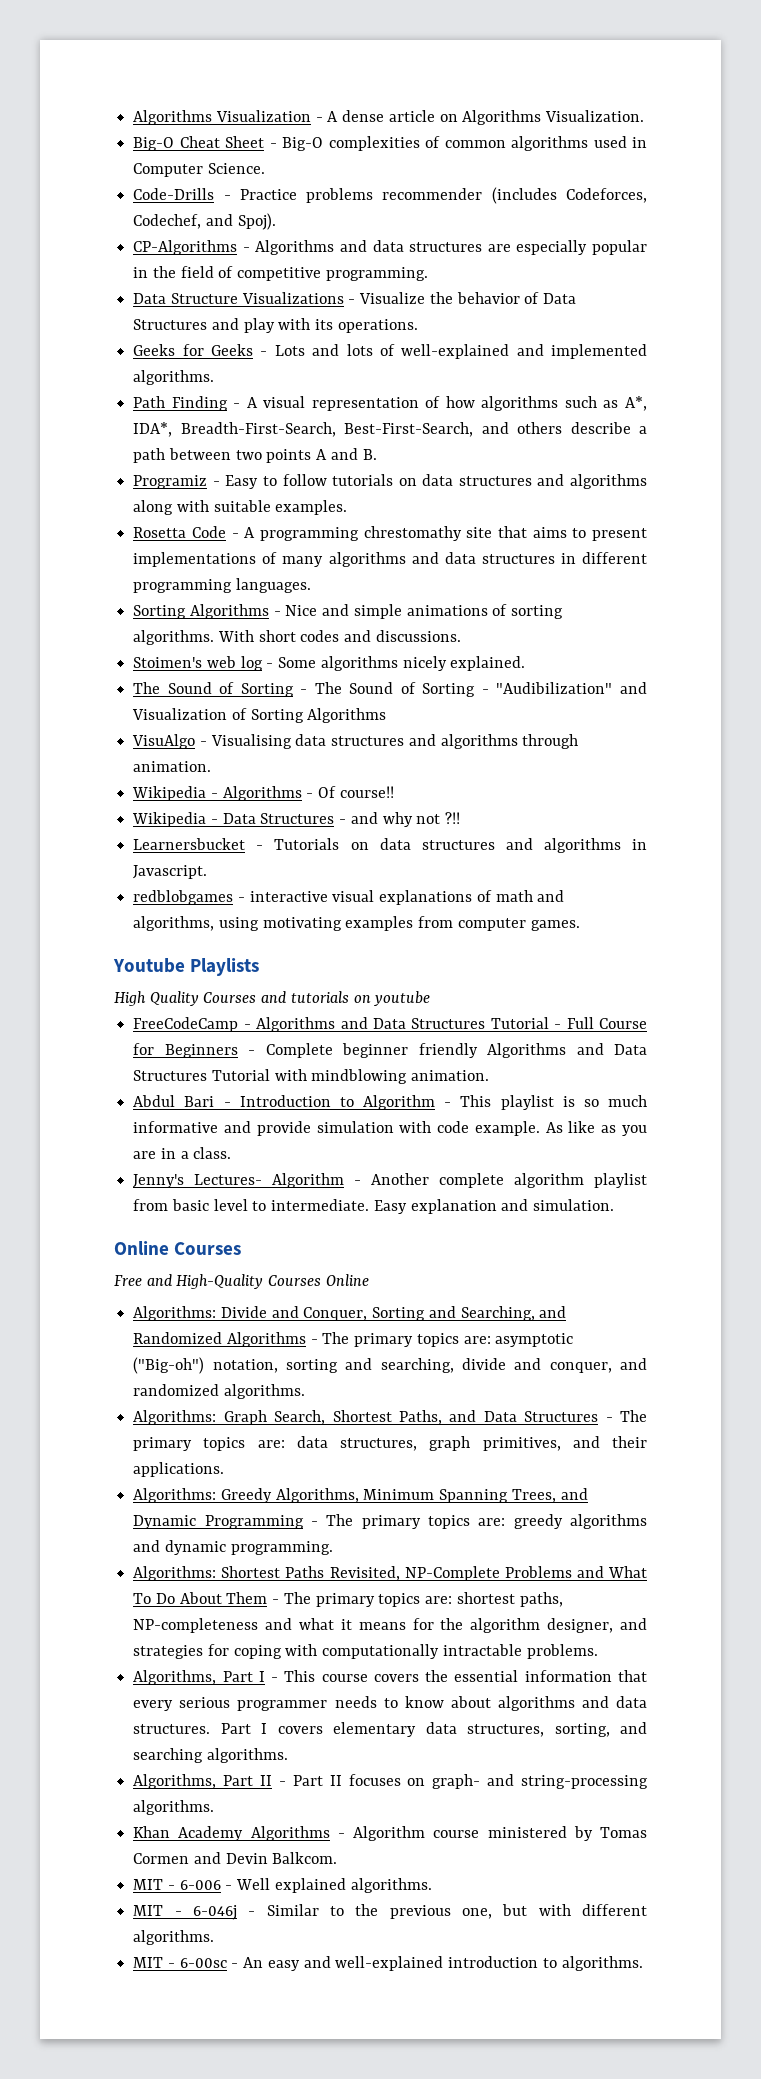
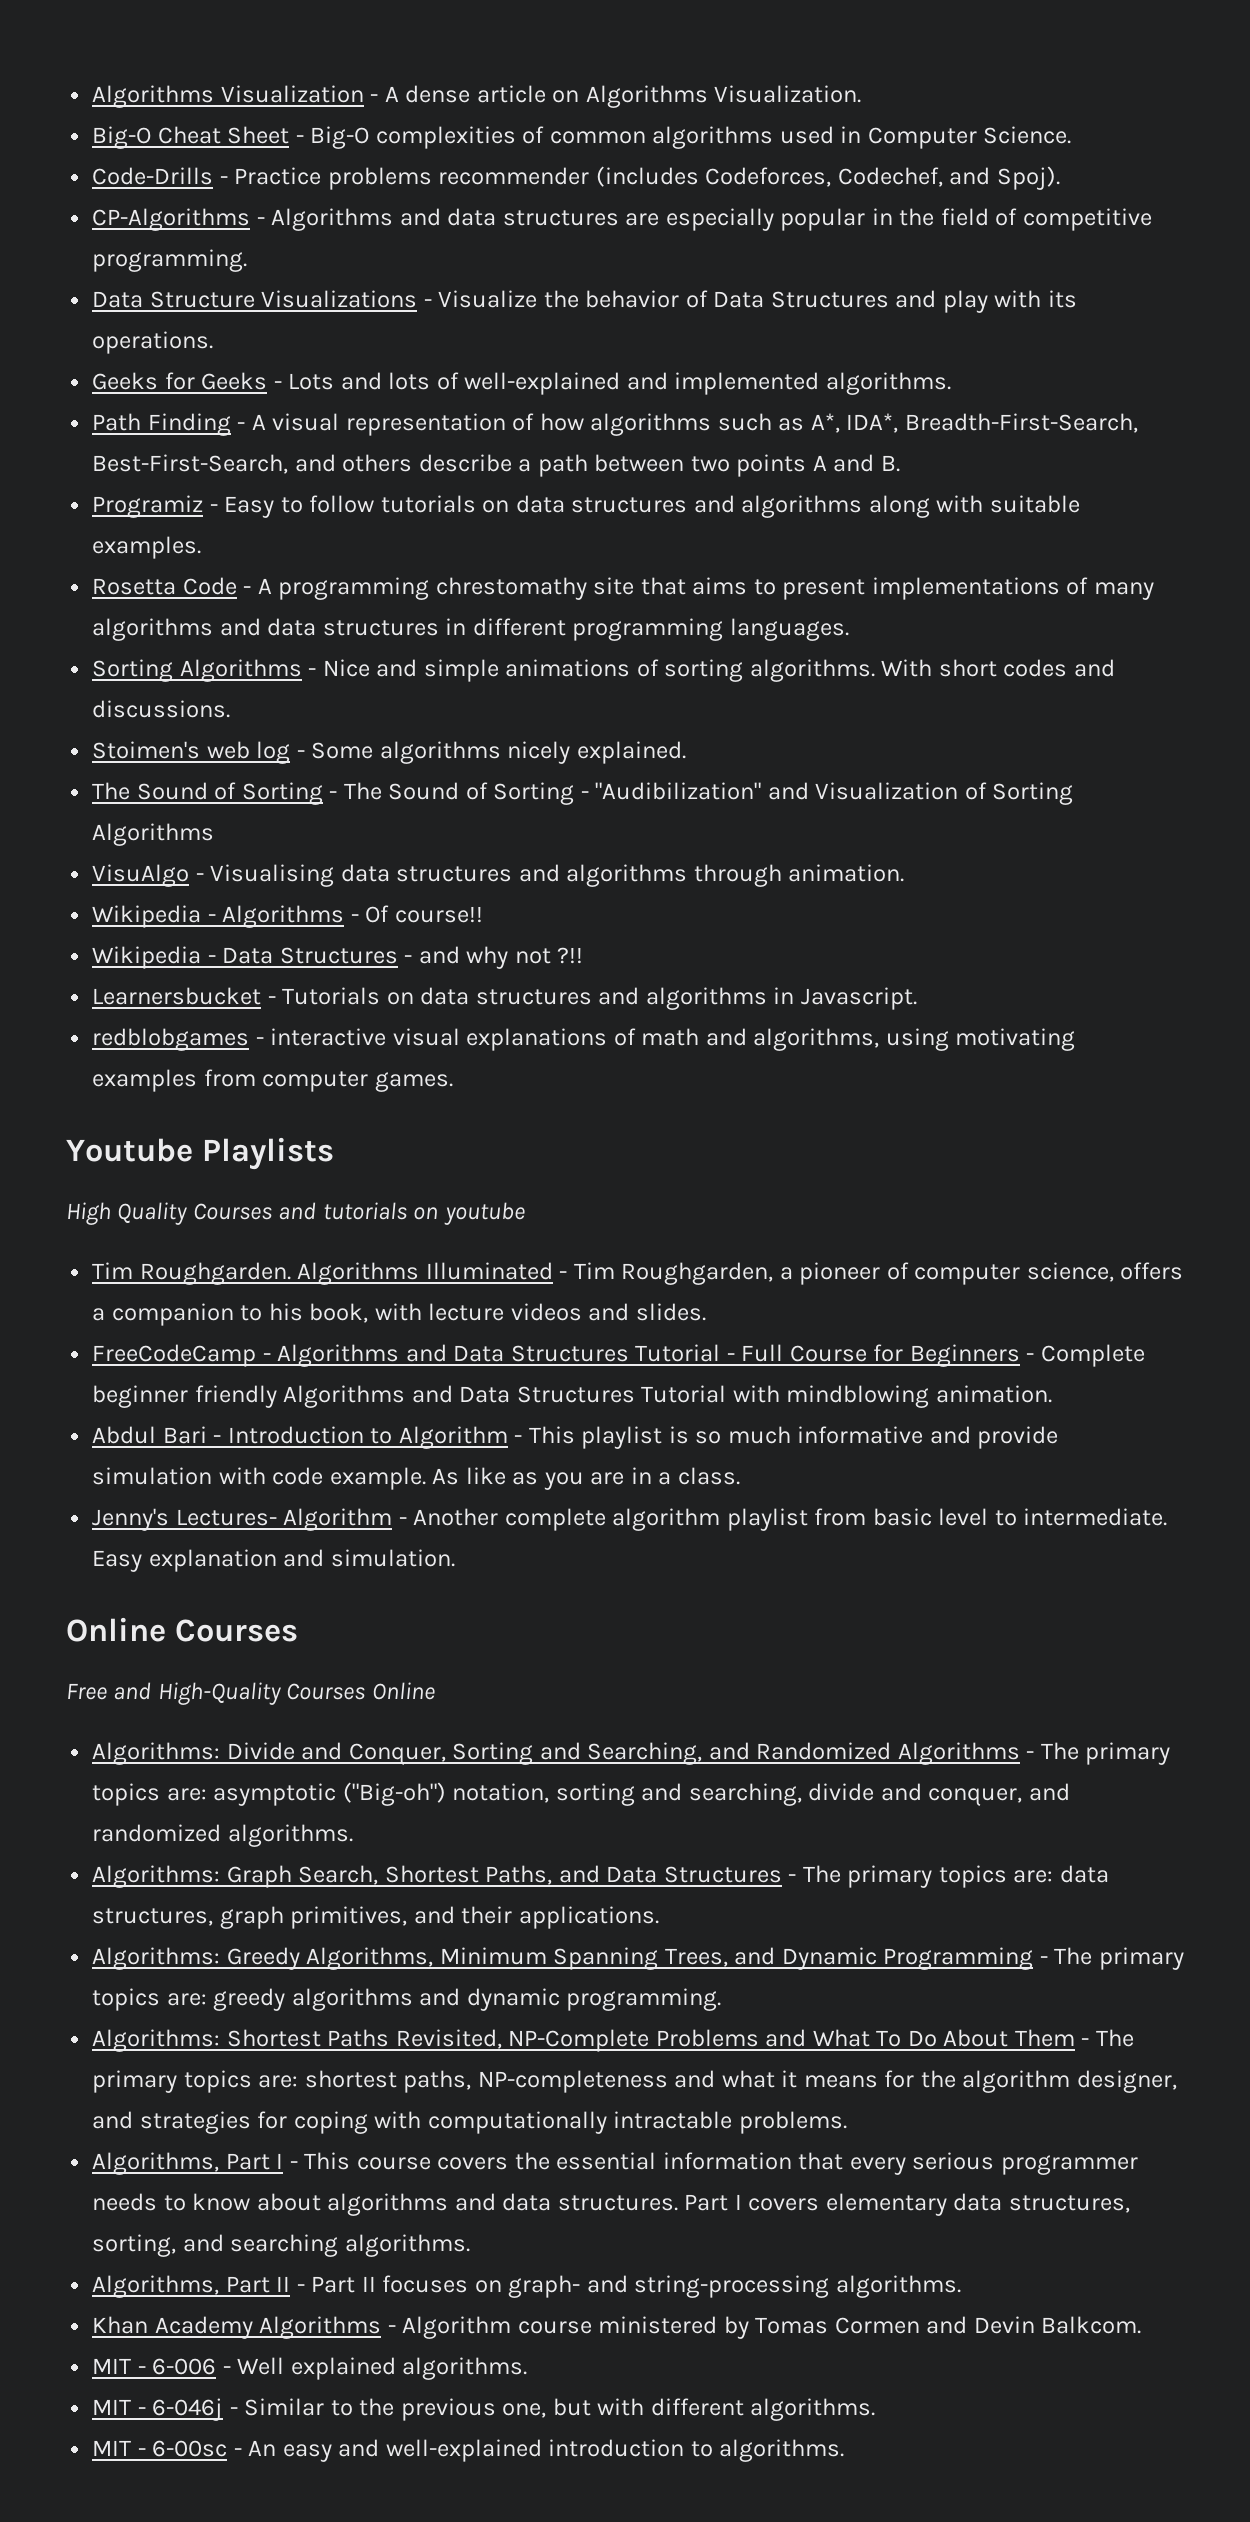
(431, 998) none -> [92,1262,1184,1285] [92,1303,706,1326] // Tim Roughgarden. Algorithms Illuminated - Tim Roughgarden, a pioneer of computer science, offers a companion to his book, with lecture videos and slides.

